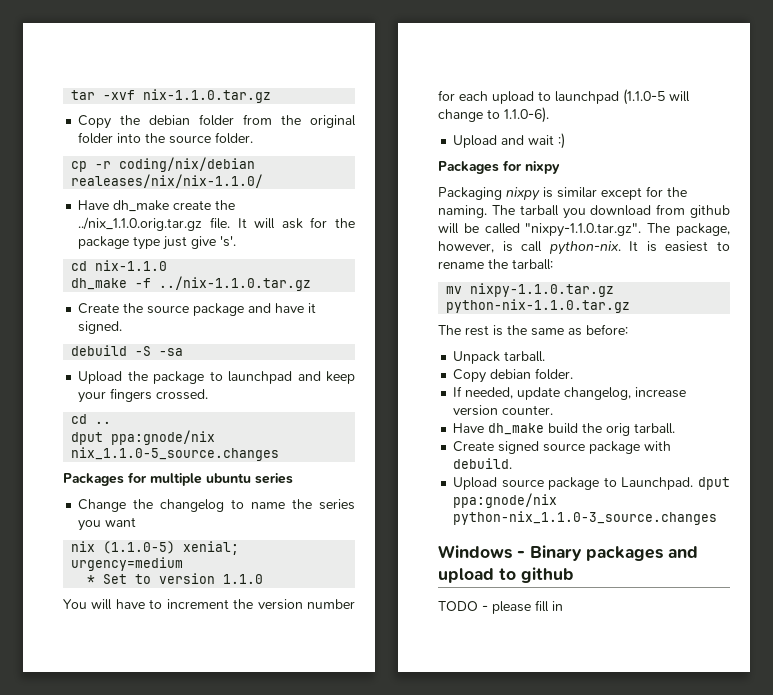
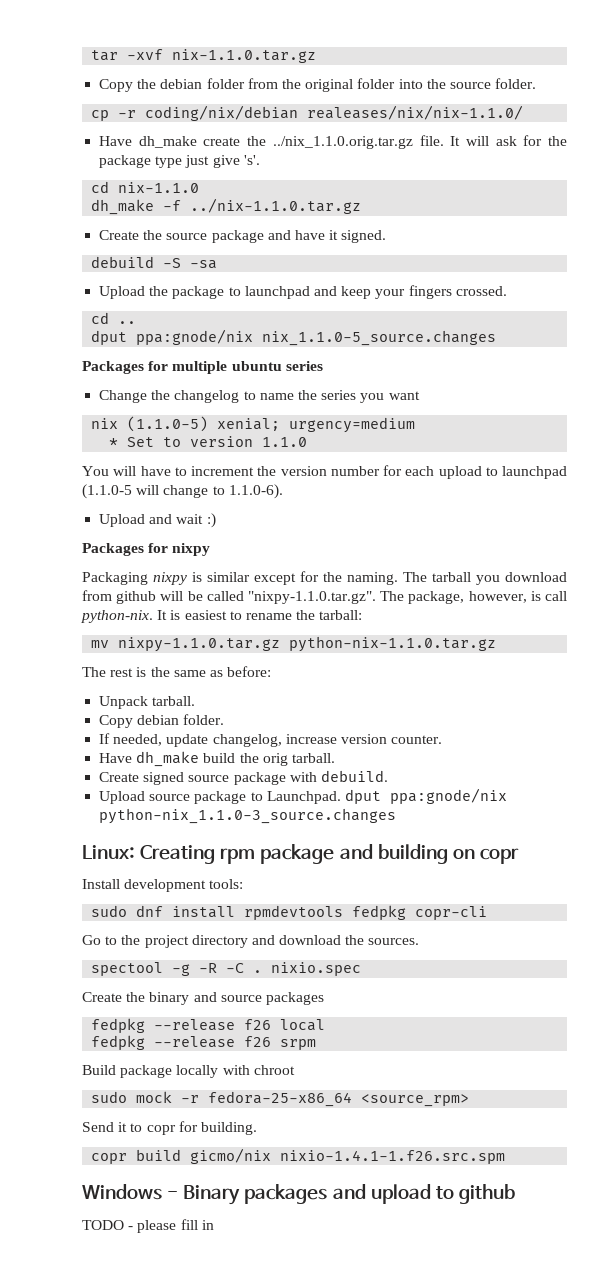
(718, 518) none -> [82,844,519,864] [82,879,244,892] [91,905,488,920] [82,935,420,948] [91,962,362,976] [82,992,324,1005] [91,1018,326,1033] [91,1035,317,1050] [82,1065,295,1078] [91,1091,470,1107] [82,1121,257,1135] [91,1148,506,1164] // Linux: Creating rpm package and building on copr // Install development tools: // sudo dnf install rpmdevtools fedpkg copr-cli // Go to the project directory and download the sources. // spectool -g -R -C . nixio.spec // Create the binary and source packages // fedpkg --release f26 local // fedpkg --release f26 srpm // Build package locally with chroot // sudo mock -r fedora-25-x86_64 <source_rpm> // Send it to copr for building. // copr build gicmo/nix nixio-1.4.1-1.f26.src.spm

